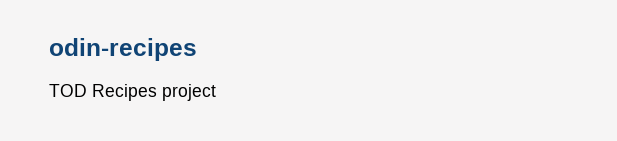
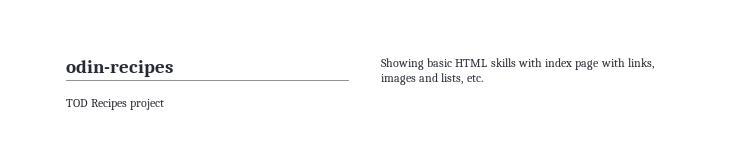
(216, 92) none -> [381,58,654,70] [381,73,483,85] // Showing basic HTML skills with index page with links, images and lists, etc.

